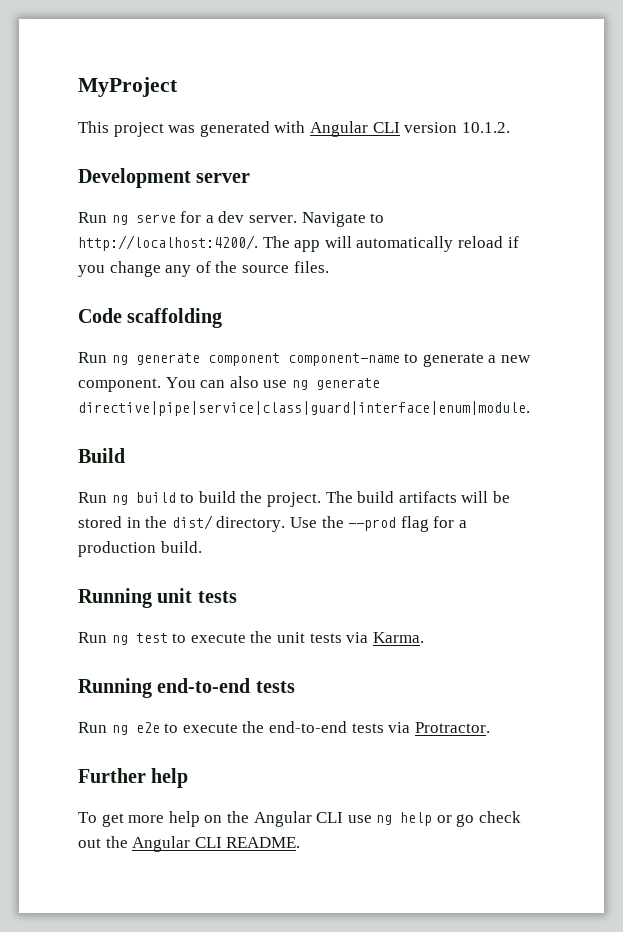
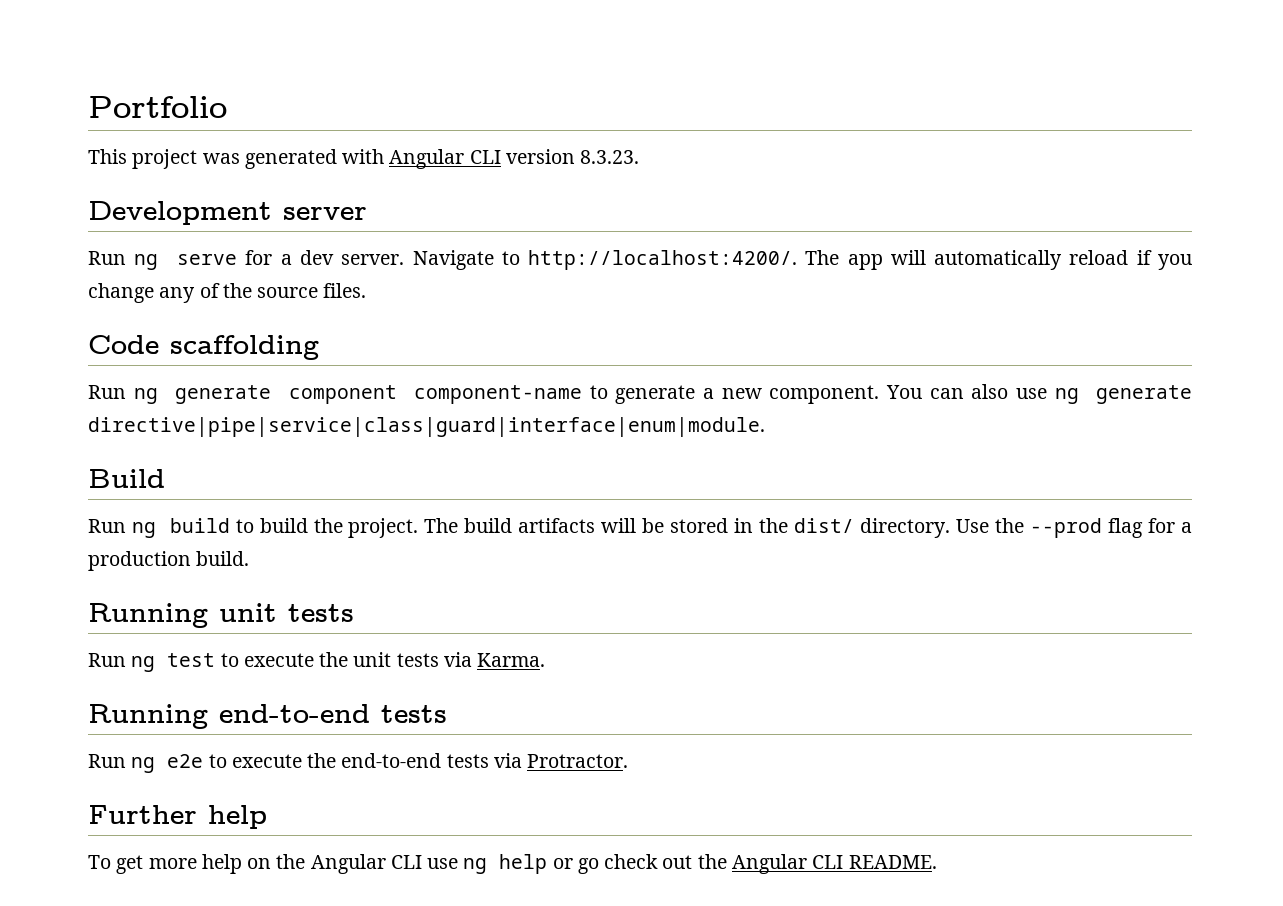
[78,77,178,97] MyProject -> [88,96,227,118] Portfolio
[461,122,510,133] 10.1.2. -> [580,150,640,164] 8.3.23.

